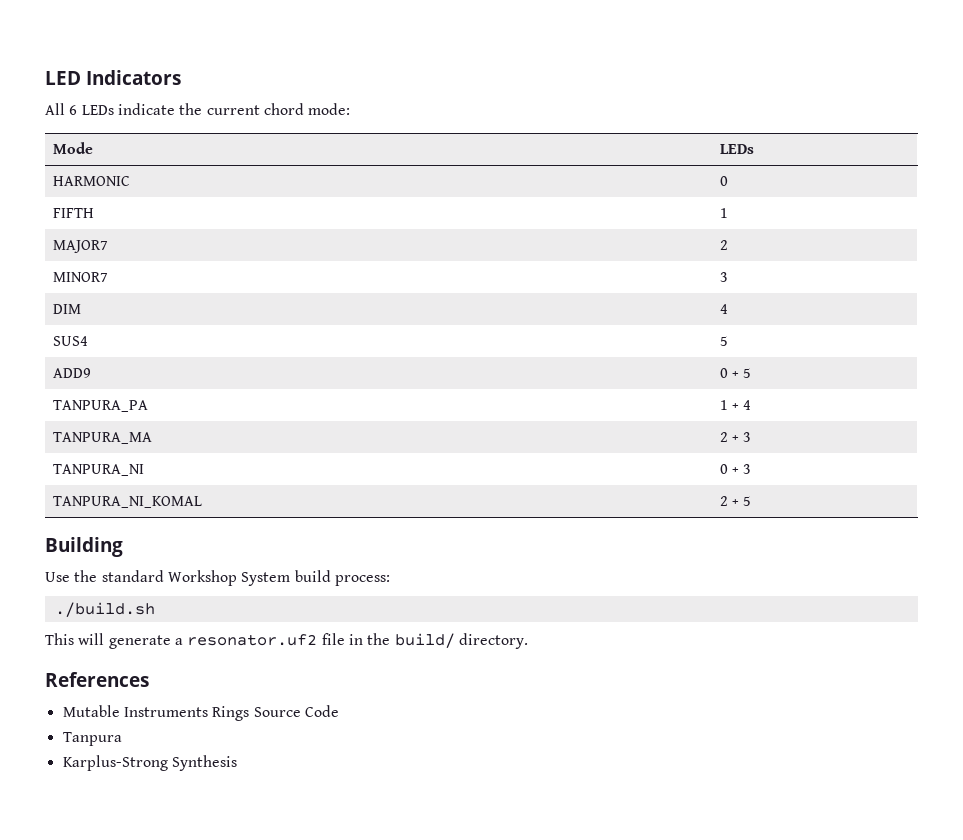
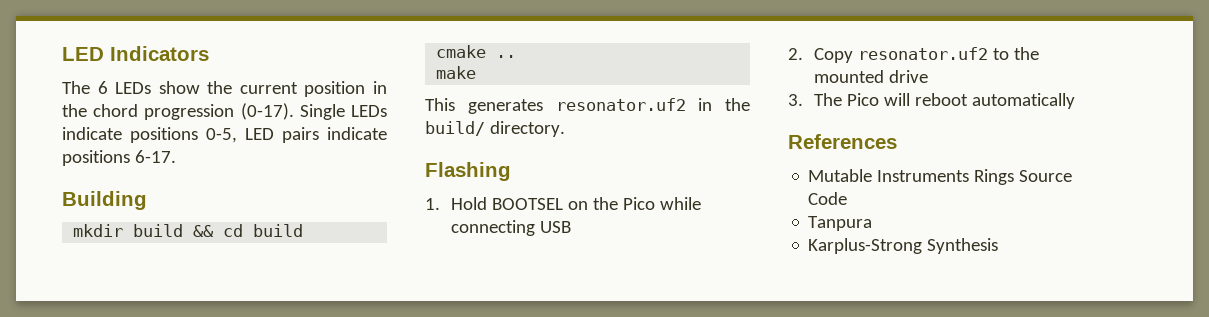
[45,103,65,115] All -> [62,81,90,94] The
[117,103,175,115] indicate -> [158,81,200,94] show
[263,103,351,115] [52,142,93,154] [719,144,754,154] [52,176,130,186] [719,176,728,186] [52,208,94,218] [719,208,728,218] [52,240,108,253] [719,240,728,250] [52,272,108,282] [719,272,728,282] [52,304,81,314] [719,304,728,314] [52,336,88,346] [719,336,728,346] [52,368,91,378] [719,368,752,378] [52,400,148,412] [719,400,752,410] [52,432,152,444] [719,432,752,442] [52,464,144,476] [719,464,752,474] [52,496,202,508] [719,496,752,506] [45,537,123,557] [45,570,390,586] [54,602,155,617] [45,633,528,649] chord mode: // Mode | LEDs // HARMONIC | 0 // FIFTH | 1 // MAJOR7 | 2 // MINOR7 | 3 // DIM | 4 // SUS4 | 5 // ADD9 | 0 + 5 // TANPURA_PA | 1 + 4 // TANPURA_MA | 2 + 3 // TANPURA_NI | 0 + 3 // TANPURA_NI_KOMAL | 2 + 5 // Building // Use the standard Workshop System build process: // ./build.sh // This will generate a resonator.uf2 file in the build/ directory. -> [304,81,387,97] [62,103,387,120] [62,127,387,143] [62,150,176,166] [62,191,147,210] [73,224,304,237] [436,45,517,58] [436,66,477,79] [425,98,750,114] [425,121,565,137] [425,162,511,181] [425,197,702,210] [451,220,572,236] [788,47,1040,63] [814,70,929,83] [788,93,1076,109] position in the chord progression (0-17). Single LEDs indicate positions 0-5, LED pairs indicate positions 6-17. // Building // mkdir build && cd build // cmake .. // make // This generates resonator.uf2 in the build/ directory. // Flashing // 1. Hold BOOTSEL on the Pico while connecting USB // 2. Copy resonator.uf2 to the mounted drive // 3. The Pico will reboot automatically

